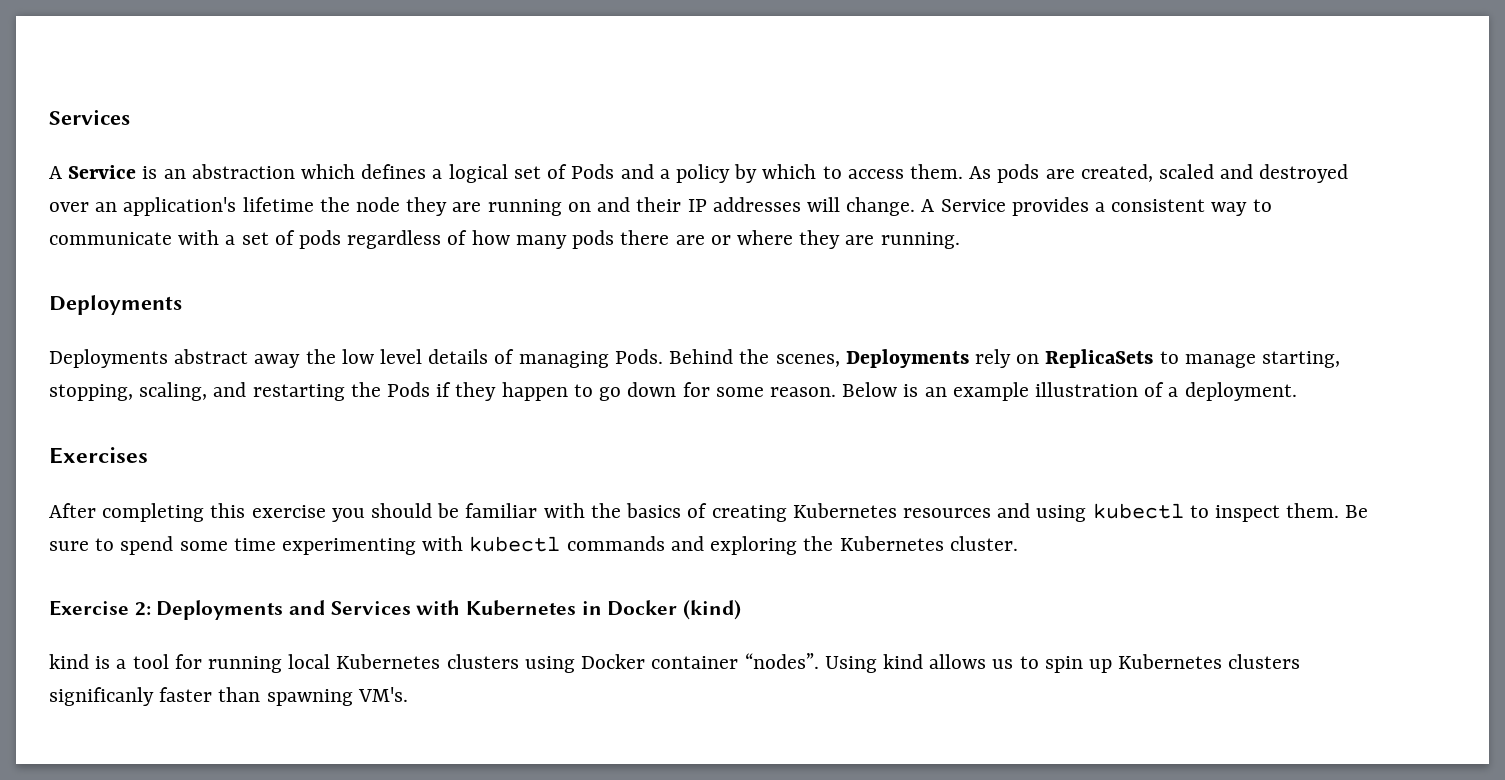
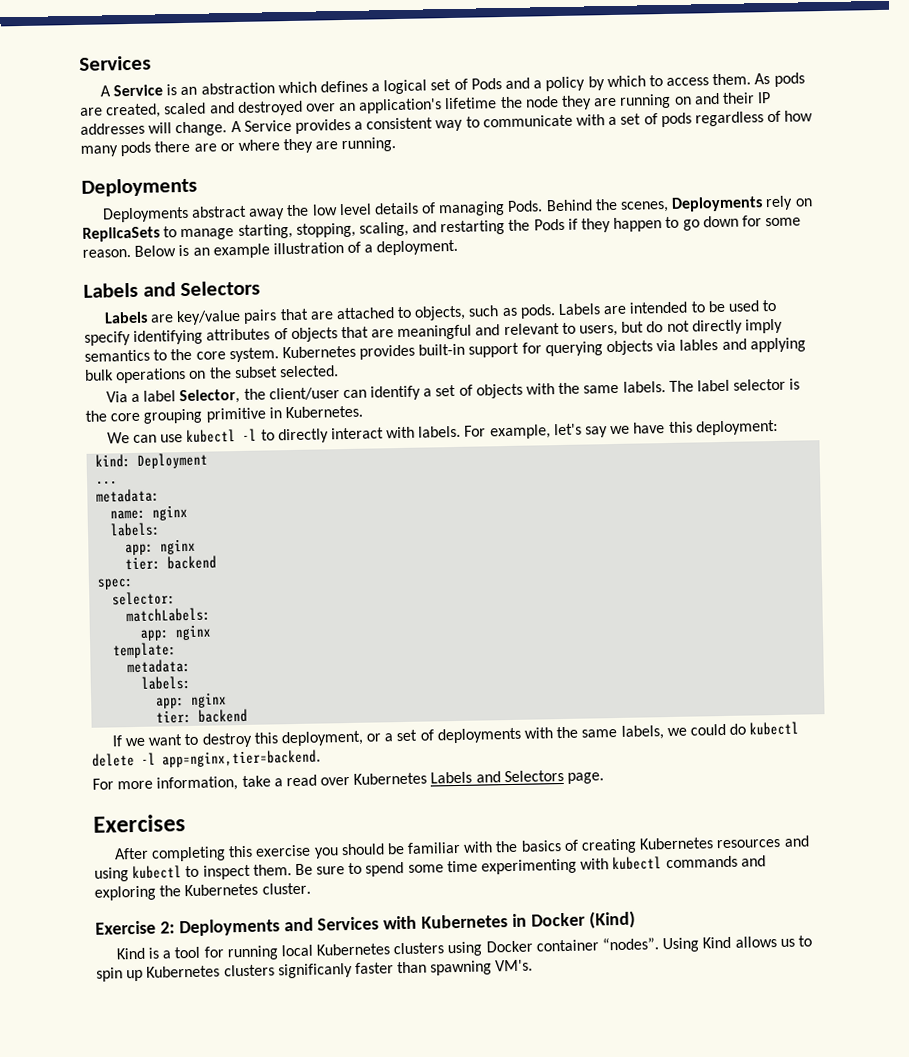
(1297, 391) none -> [83,280,261,298] [103,299,777,326] [84,318,783,346] [84,337,806,363] [84,365,339,384] [105,378,801,405] [85,405,363,424] [106,419,778,444] [95,452,209,469] [96,480,119,485] [96,488,161,503] [110,504,189,521] [110,522,162,537] [125,538,197,556] [125,555,218,571] [97,577,135,590] [112,591,177,606] [126,607,212,623] [140,624,213,641] [113,642,178,659] [127,658,192,674] [141,675,192,690] [156,692,228,709] [156,708,249,724] [111,721,800,748] [92,749,321,768] [92,770,605,792] // Labels and Selectors // Labels are key/value pairs that are attached to objects, such as pods. Labels are intended to be used to specify identifying attributes of objects that are meaningful and relevant to users, but do not directly imply semantics to the core system. Kubernetes provides built-in support for querying objects via lables and applying bulk operations on the subset selected. // Via a label Selector, the client/user can identify a set of objects with the same labels. The label selector is the core grouping primitive in Kubernetes. // We can use kubectl -l to directly interact with labels. For example, let's say we have this deployment: // kind: Deployment // ... // metadata: // name: nginx // labels: // app: nginx // tier: backend // spec: // selector: // matchLabels: // app: nginx // template: // metadata: // labels: // app: nginx // tier: backend // If we want to destroy this deployment, or a set of deployments with the same labels, we could do kubectl delete -l app=nginx,tier=backend. // For more information, take a read over Kubernetes Labels and Selectors page.
[683,600,742,620] [49,654,89,669] (kind) // kind -> [588,910,636,929] [115,947,145,960] (Kind) // Kind
[882,654,923,669] kind -> [702,936,732,949] Kind

